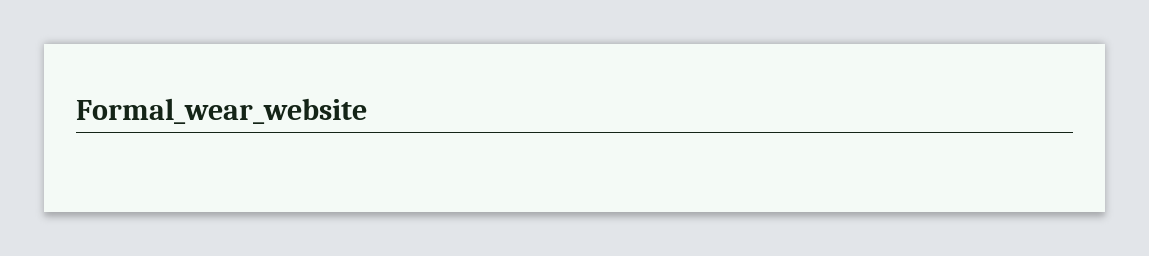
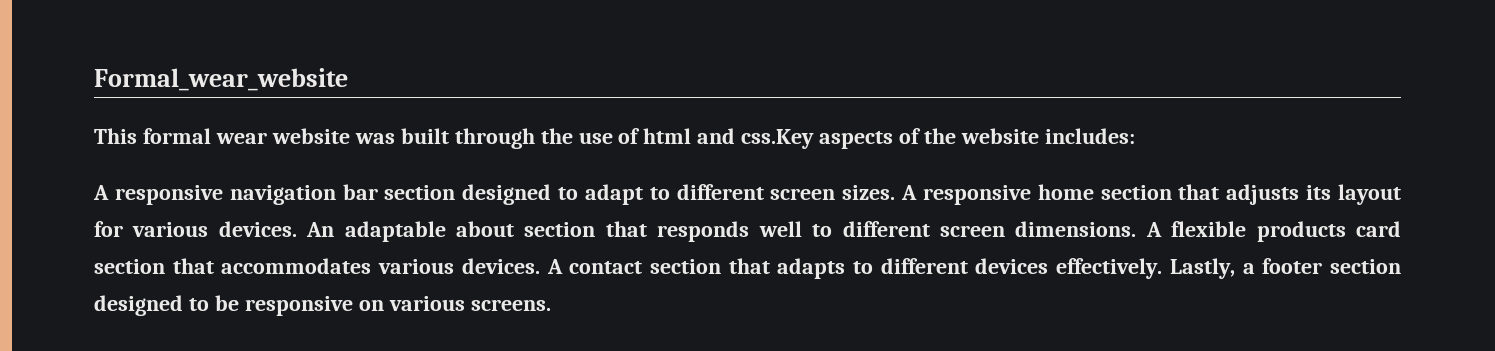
(367, 111) none -> [94,128,1135,149] [93,184,1402,205] [94,221,1402,242] [94,258,1402,279] [94,295,551,316] // This formal wear website was built through the use of html and css.Key aspects of the website includes: // A responsive navigation bar section designed to adapt to different screen sizes. A responsive home section that adjusts its layout for various devices. An adaptable about section that responds well to different screen dimensions. A flexible products card section that accommodates various devices. A contact section that adapts to different devices effectively. Lastly, a footer section designed to be responsive on various screens.

